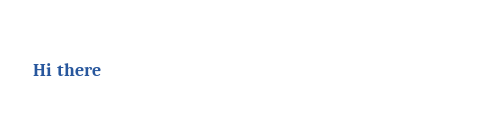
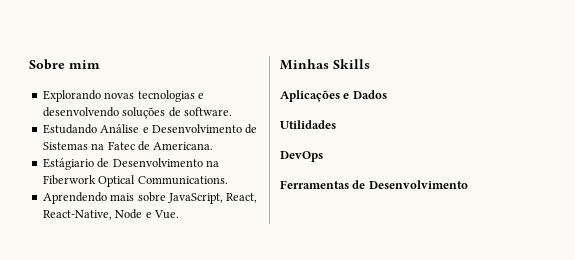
[33,63,101,76] Hi there -> [29,59,100,70] [42,90,204,102] [42,107,232,119] [42,124,258,134] [42,141,214,151] [42,158,219,170] [42,175,228,187] [42,192,258,204] [42,209,179,220] [280,59,370,70] [280,90,387,102] [280,120,336,129] [280,151,323,162] [280,180,468,189] Sobre mim // Explorando novas tecnologias e desenvolvendo soluções de software. // Estudando Análise e Desenvolvimento de Sistemas na Fatec de Americana. // Estágiario de Desenvolvimento na Fiberwork Optical Communications. // Aprendendo mais sobre JavaScript, React, React-Native, Node e Vue. // Minhas Skills // Aplicações e Dados // Utilidades // DevOps // Ferramentas de Desenvolvimento

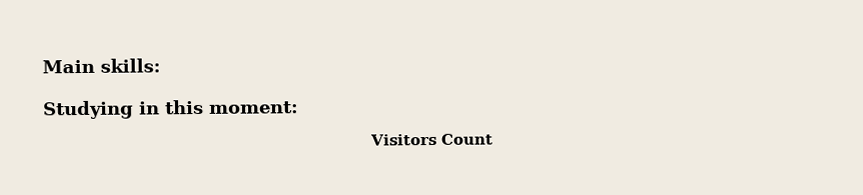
[29,59,100,70] [42,90,204,102] [42,107,232,119] [42,124,258,134] [42,141,214,151] [42,158,219,170] [42,175,228,187] [42,192,258,204] [42,209,179,220] [280,59,370,70] [280,90,387,102] [280,120,336,129] [280,151,323,162] [280,180,468,189] Sobre mim // Explorando novas tecnologias e desenvolvendo soluções de software. // Estudando Análise e Desenvolvimento de Sistemas na Fatec de Americana. // Estágiario de Desenvolvimento na Fiberwork Optical Communications. // Aprendendo mais sobre JavaScript, React, React-Native, Node e Vue. // Minhas Skills // Aplicações e Dados // Utilidades // DevOps // Ferramentas de Desenvolvimento -> [42,58,161,74] [43,99,299,120] [370,133,493,146] Main skills: // Studying in this moment: // Visitors Count

